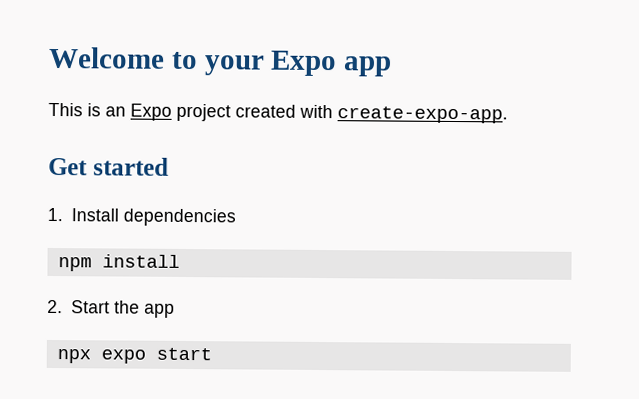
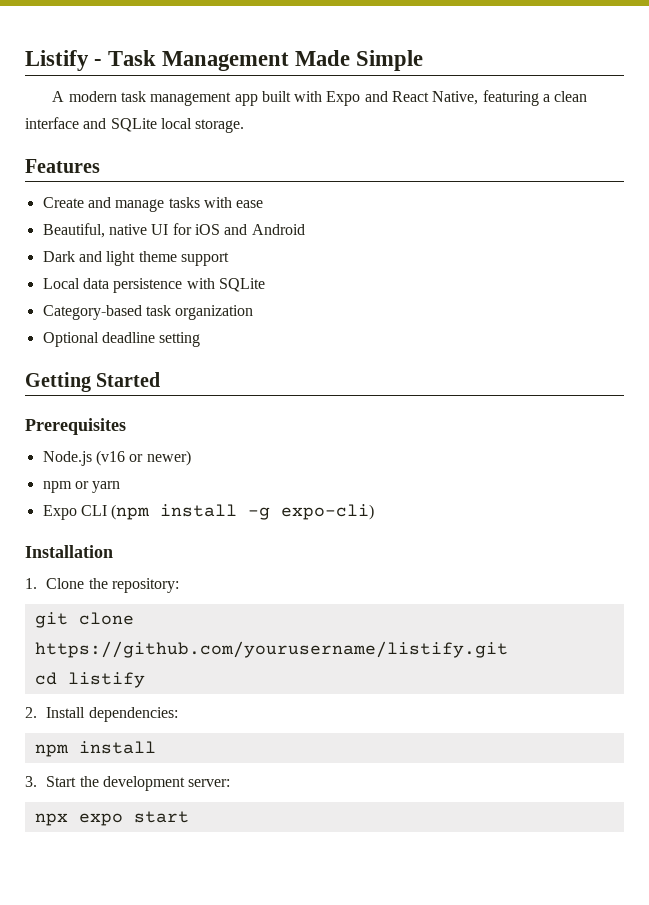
[48,46,393,77] [48,102,508,124] [48,157,169,176] [47,207,236,227] Welcome to your Expo app // This is an Expo project created with create-expo-app. // Get started // 1. Install dependencies -> [25,50,424,71] [52,90,588,106] [25,117,245,133] [25,159,100,173] [42,197,264,212] [42,223,305,238] [42,251,229,266] [42,278,265,293] [42,305,254,320] [42,332,201,347] [25,372,161,392] [25,418,126,435] [42,450,191,466] [42,481,121,493] [42,504,375,520] [25,545,113,558] [25,578,180,593] [34,612,134,628] [34,641,508,658] [34,672,145,688] [25,707,178,722] Listify - Task Management Made Simple // A modern task management app built with Expo and React Native, featuring a clean interface and SQLite local storage. // Features // Create and manage tasks with ease // Beautiful, native UI for iOS and Android // Dark and light theme support // Local data persistence with SQLite // Category-based task organization // Optional deadline setting // Getting Started // Prerequisites // Node.js (v16 or newer) // npm or yarn // Expo CLI (npm install -g expo-cli) // Installation // 1. Clone the repository: // git clone https://github.com/yourusername/listify.git // cd listify // 2. Install dependencies:
[47,299,63,314] 2. -> [25,776,37,787] 3.
[143,303,175,318] app -> [103,776,231,791] development server:

